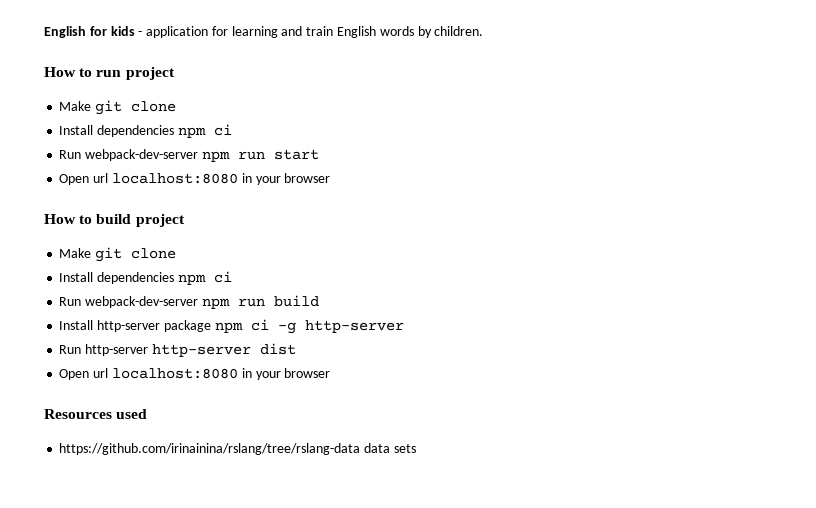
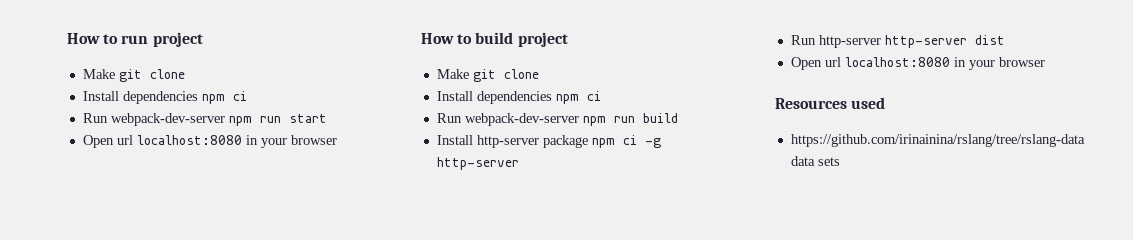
[44,26,484,38] English for kids - application for learning and train English words by children. // -> (67, 38) none

